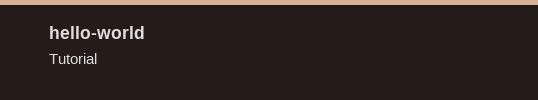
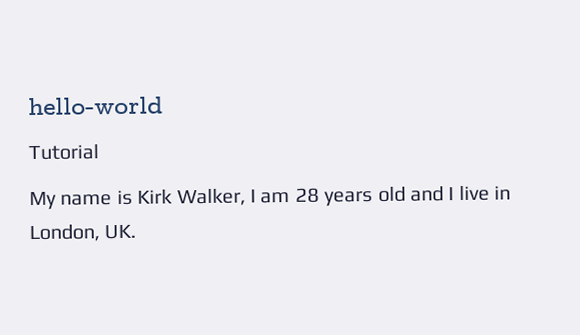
(97, 58) none -> [29,185,512,211] [29,224,137,243] // My name is Kirk Walker, I am 28 years old and I live in London, UK.

